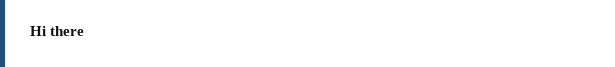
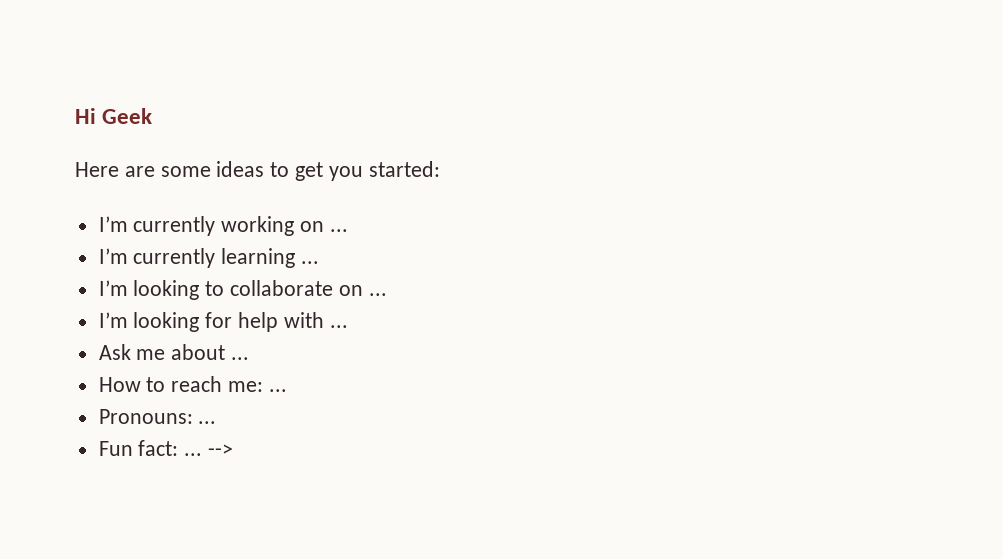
[50,26,85,36] there -> [102,108,153,124] [75,161,440,181] [98,216,348,236] [98,248,320,268] [98,280,387,300] [98,312,348,332] [98,344,250,360] [98,376,287,392] [98,409,217,424] [98,440,234,456] Geek // Here are some ideas to get you started: // I’m currently working on ... // I’m currently learning ... // I’m looking to collaborate on ... // I’m looking for help with ... // Ask me about ... // How to reach me: ... // Pronouns: ... // Fun fact: ... -->

